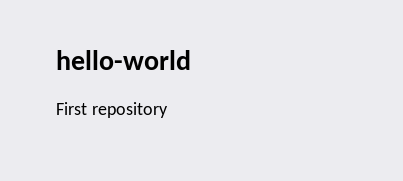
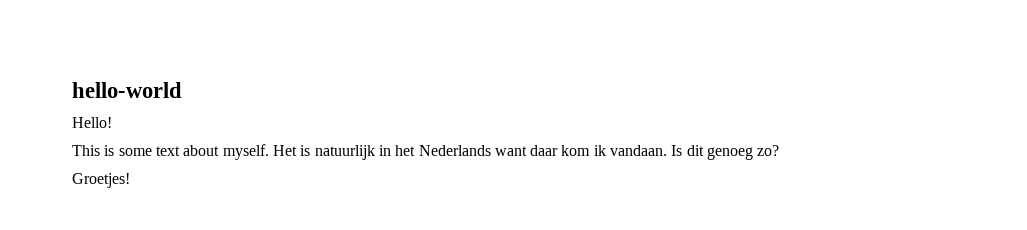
[56,102,168,118] First repository -> [72,117,112,128] [72,144,780,160] [72,173,130,188] Hello! // This is some text about myself. Het is natuurlijk in het Nederlands want daar kom ik vandaan. Is dit genoeg zo? // Groetjes!

